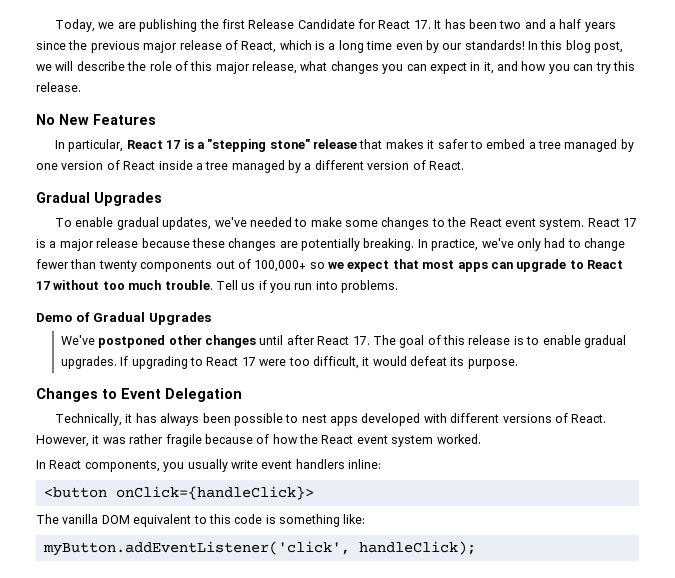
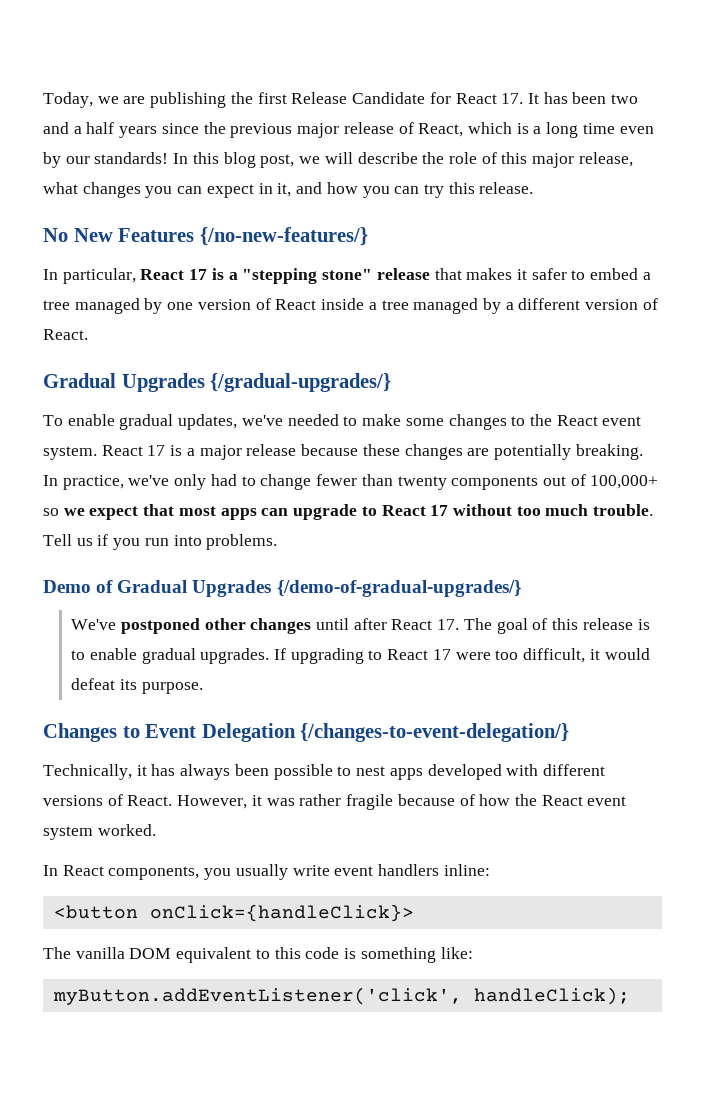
(156, 119) none -> [199,227,368,246] {/no-new-features/}
(162, 199) none -> [210,373,392,392] {/gradual-upgrades/}
(211, 318) none -> [276,580,521,597] {/demo-of-gradual-upgrades/}
(242, 395) none -> [300,723,570,742] {/changes-to-event-delegation/}

